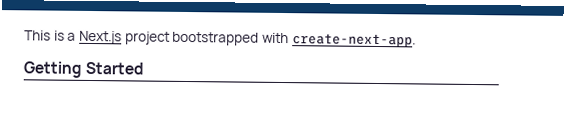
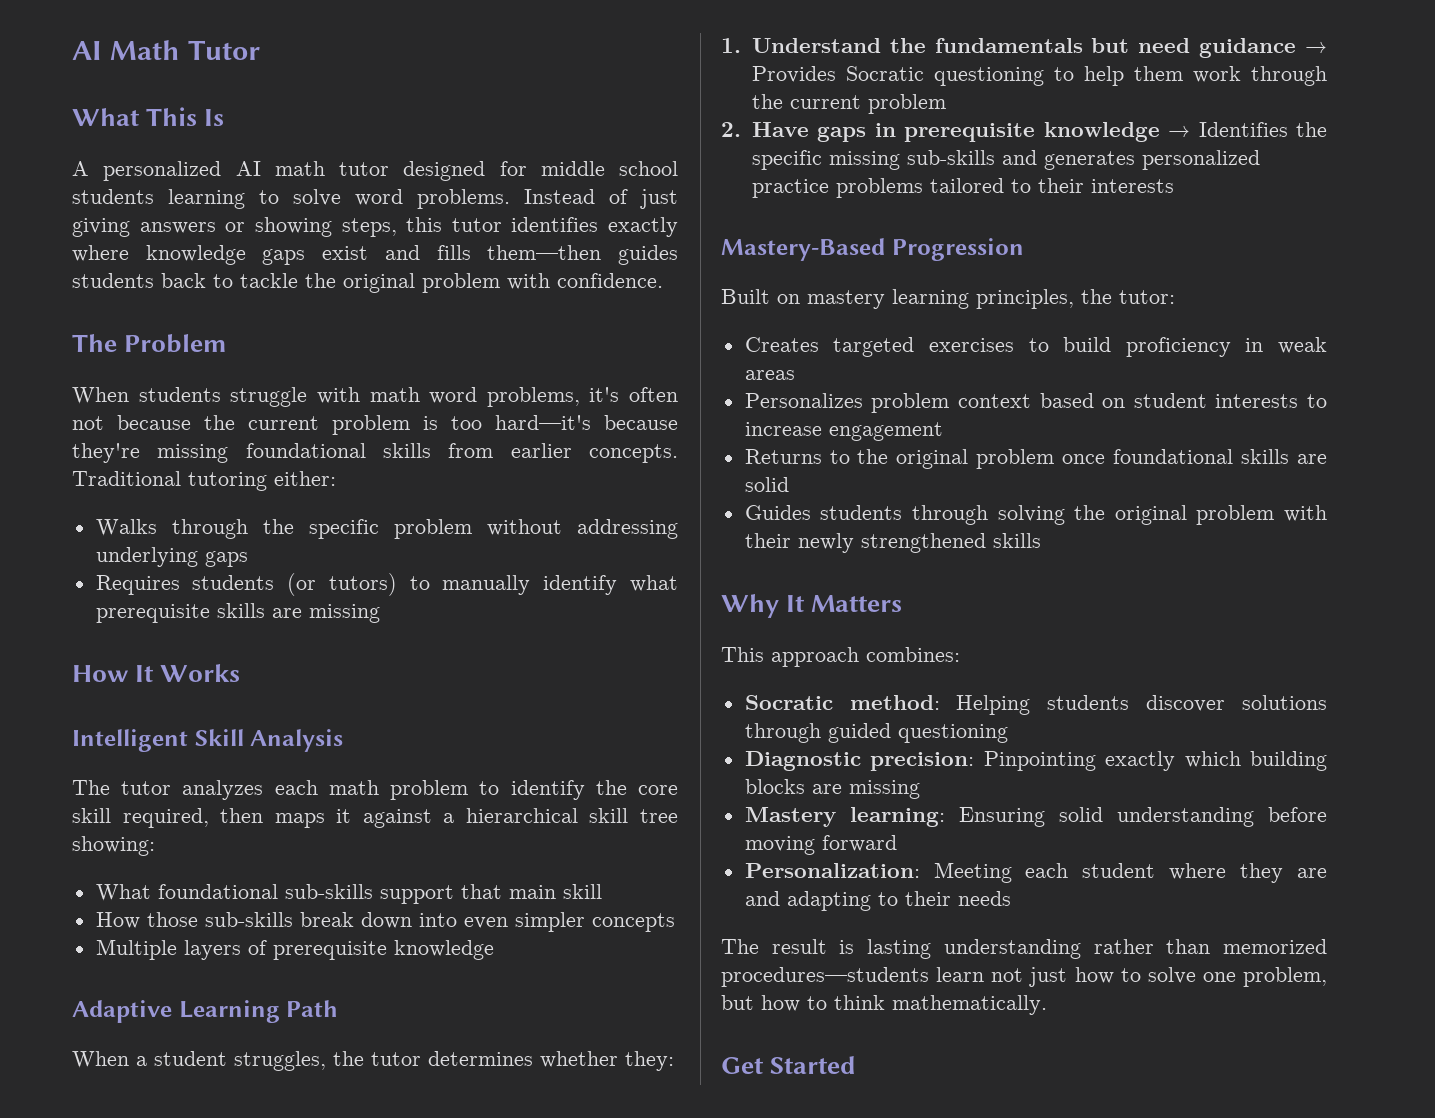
[24,30,416,48] [23,61,82,78] This is a Next.js project bootstrapped with create-next-app. // Getting -> [72,40,260,60] [72,107,225,126] [72,161,678,181] [72,189,678,209] [72,217,678,237] [72,245,678,265] [72,273,663,293] [72,334,228,353] [72,387,678,407] [72,415,678,435] [72,443,678,463] [72,471,336,491] [95,519,678,539] [95,547,248,567] [95,573,678,596] [95,603,380,623] [72,664,241,682] [72,729,344,752] [72,780,678,800] [72,808,678,828] [72,836,155,856] [95,884,602,904] [95,912,675,932] [95,939,494,960] [72,1000,339,1023] [72,1051,674,1071] [721,38,1327,58] [751,66,1327,86] [751,94,946,114] [721,122,1327,142] [751,150,1260,170] [751,178,1174,198] [721,238,1024,261] [721,289,1175,309] [744,337,1327,357] [744,370,795,380] [744,393,1327,413] [744,422,943,441] [744,449,1327,469] [744,477,789,492] [744,505,1327,525] [744,533,1041,553] [721,594,903,618] [721,647,960,667] [744,695,1327,715] [744,723,1008,743] [744,751,1327,771] [744,779,920,799] [744,807,1327,827] [744,835,897,855] [744,862,1327,883] [744,891,1011,911] [721,939,1327,959] [721,967,1327,987] [721,995,1047,1015] [721,1057,764,1074] AI Math Tutor // What This Is // A personalized AI math tutor designed for middle school students learning to solve word problems. Instead of just giving answers or showing steps, this tutor identifies exactly where knowledge gaps exist and fills them—then guides students back to tackle the original problem with confidence. // The Problem // When students struggle with math word problems, it's often not because the current problem is too hard—it's because they're missing foundational skills from earlier concepts. Traditional tutoring either: // Walks through the specific problem without addressing underlying gaps // Requires students (or tutors) to manually identify what prerequisite skills are missing // How It Works // Intelligent Skill Analysis // The tutor analyzes each math problem to identify the core skill required, then maps it against a hierarchical skill tree showing: // What foundational sub-skills support that main skill // How those sub-skills break down into even simpler concepts // Multiple layers of prerequisite knowledge // Adaptive Learning Path // When a student struggles, the tutor determines whether they: // 1. Understand the fundamentals but need guidance → Provides Socratic questioning to help them work through the current problem // 2. Have gaps in prerequisite knowledge → Identifies the specific missing sub-skills and generates personalized practice problems tailored to their interests // Mastery-Based Progression // Built on mastery learning principles, the tutor: // Creates targeted exercises to build proficiency in weak areas // Personalizes problem context based on student interests to increase engagement // Returns to the original problem once foundational skills are solid // Guides students through solving the original problem with their newly strengthened skills // Why It Matters // This approach combines: // Socratic method: Helping students discover solutions through guided questioning // Diagnostic precision: Pinpointing exactly which building blocks are missing // Mastery learning: Ensuring solid understanding before moving forward // Personalization: Meeting each student where they are and adapting to their needs // The result is lasting understanding rather than memorized procedures—students learn not just how to solve one problem, but how to think mathematically. // Get

